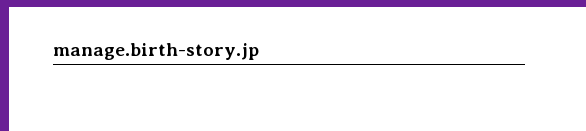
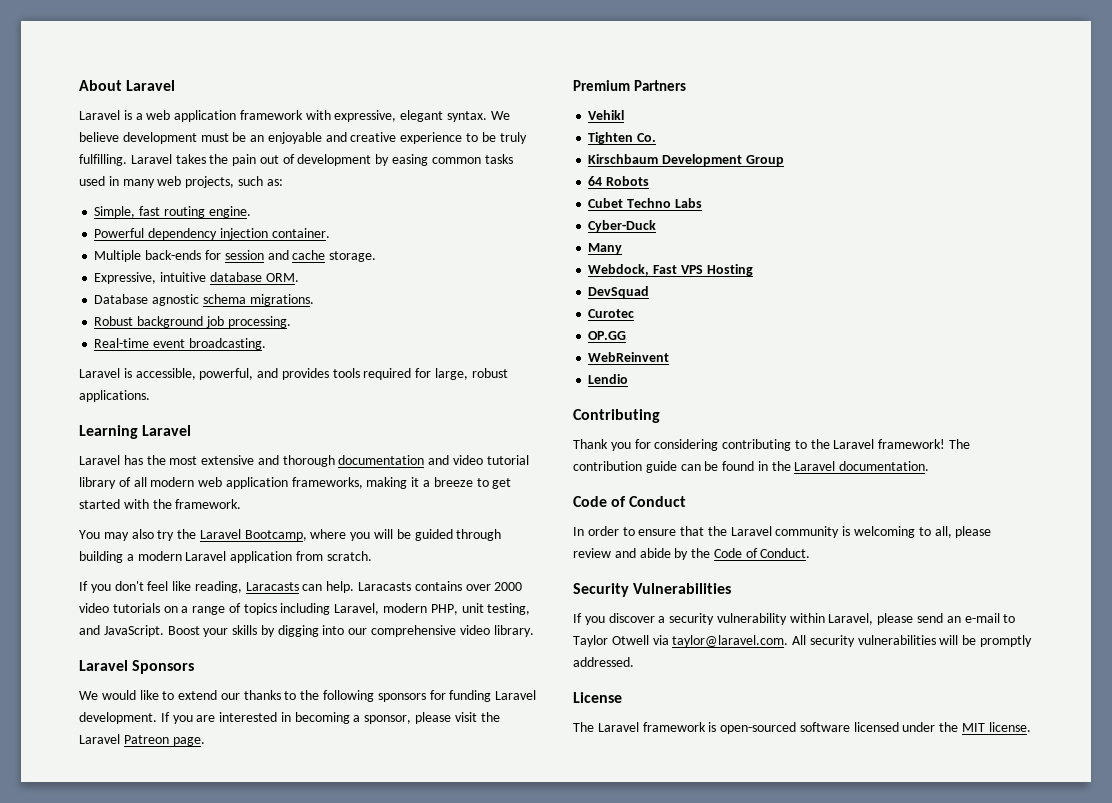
[53,43,259,60] manage.birth-story.jp -> [79,80,176,91] [79,110,510,122] [79,132,527,144] [79,154,513,166] [79,176,283,188] [94,206,251,218] [94,228,330,240] [94,250,377,262] [94,272,299,284] [94,294,314,306] [94,316,291,328] [94,338,266,350] [79,368,508,380] [79,390,150,402] [79,425,192,439] [79,455,529,467] [79,477,512,489] [79,499,242,509] [79,529,502,541] [79,551,372,563] [79,581,523,593] [79,603,531,615] [79,625,534,637] [79,660,195,674] [79,690,537,702] [79,712,500,724] [79,734,205,746] [573,80,686,91] [588,110,625,120] [588,132,657,144] [588,154,784,166] [588,176,650,186] [588,198,702,208] [588,220,657,232] [588,243,623,254] [588,264,753,276] [588,286,650,298] [588,309,635,318] [588,331,627,340] [588,352,670,362] [588,374,629,384] [573,409,660,423] [573,439,971,451] [573,461,930,473] [573,496,687,507] [573,526,992,538] [573,548,811,560] [573,583,732,597] [573,613,1016,625] [573,635,1033,647] [573,657,634,667] [573,692,622,703] [573,722,1031,734] About Laravel // Laravel is a web application framework with expressive, elegant syntax. We believe development must be an enjoyable and creative experience to be truly fulfilling. Laravel takes the pain out of development by easing common tasks used in many web projects, such as: // Simple, fast routing engine. // Powerful dependency injection container. // Multiple back-ends for session and cache storage. // Expressive, intuitive database ORM. // Database agnostic schema migrations. // Robust background job processing. // Real-time event broadcasting. // Laravel is accessible, powerful, and provides tools required for large, robust applications. // Learning Laravel // Laravel has the most extensive and thorough documentation and video tutorial library of all modern web application frameworks, making it a breeze to get started with the framework. // You may also try the Laravel Bootcamp, where you will be guided through building a modern Laravel application from scratch. // If you don't feel like reading, Laracasts can help. Laracasts contains over 2000 video tutorials on a range of topics including Laravel, modern PHP, unit testing, and JavaScript. Boost your skills by digging into our comprehensive video library. // Laravel Sponsors // We would like to extend our thanks to the following sponsors for funding Laravel development. If you are interested in becoming a sponsor, please visit the Laravel Patreon page. // Premium Partners // Vehikl // Tighten Co. // Kirschbaum Development Group // 64 Robots // Cubet Techno Labs // Cyber-Duck // Many // Webdock, Fast VPS Hosting // DevSquad // Curotec // OP.GG // WebReinvent // Lendio // Contributing // Thank you for considering contributing to the Laravel framework! The contribution guide can be found in the Laravel documentation. // Code of Conduct // In order to ensure that the Laravel community is welcoming to all, please review and abide by the Code of Conduct. // Security Vulnerabilities // If you discover a security vulnerability within Laravel, please send an e-mail to Taylor Otwell via taylor@laravel.com. All security vulnerabilities will be promptly addressed. // License // The Laravel framework is open-sourced software licensed under the MIT license.

